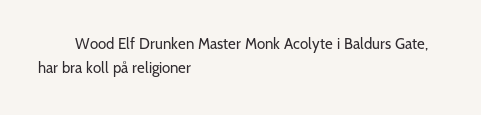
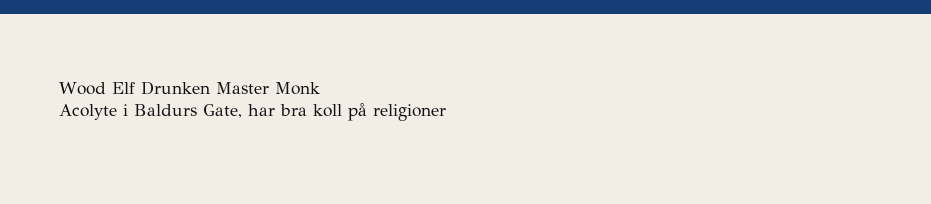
(281, 43) none -> (320, 88) //

